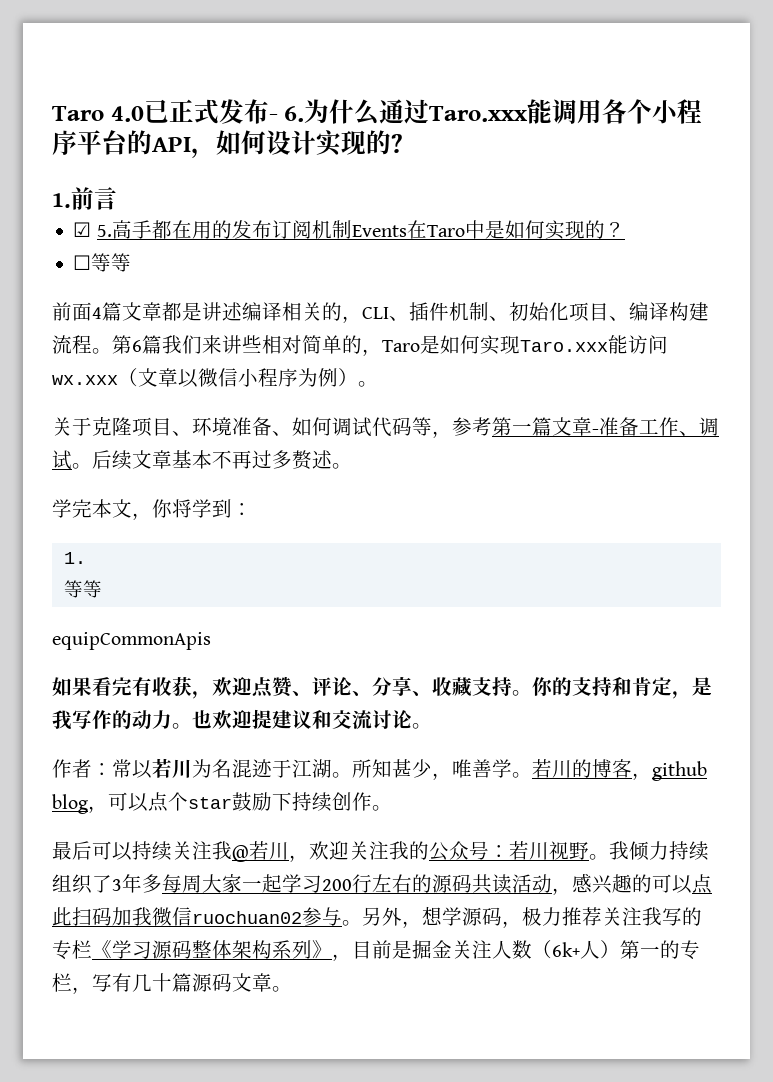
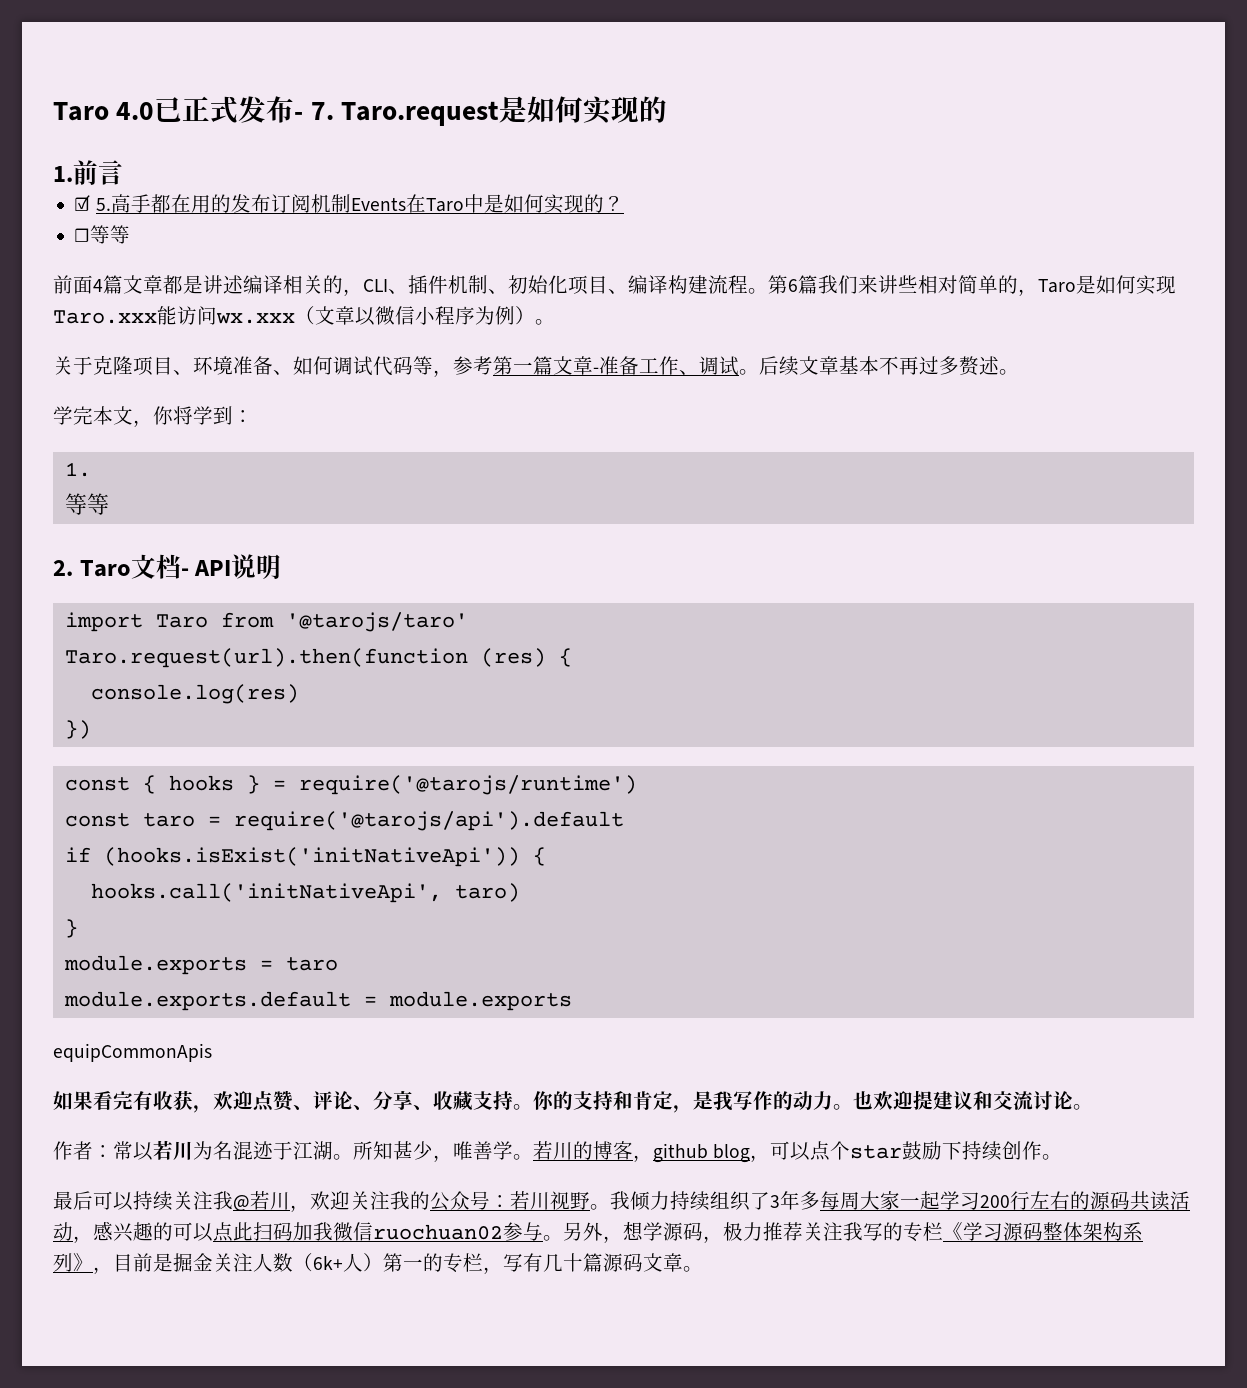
[284,99,703,126] [52,130,403,158] 6.为什么通过Taro.xxx能调用各个小程序平台的API，如何设计实现的? -> [310,96,668,126] 7. Taro.request是如何实现的
(102, 589) none -> [53,554,282,579] [64,612,468,632] [64,648,572,668] [90,684,299,704] [64,720,91,739] [64,775,637,795] [64,811,624,831] [64,847,546,867] [90,883,520,903] [64,919,78,938] [63,955,338,975] [63,991,572,1011] // 2. Taro文档- API说明 // import Taro from '@tarojs/taro' // Taro.request(url).then(function (res) { // console.log(res) // }) // const { hooks } = require('@tarojs/runtime') // const taro = require('@tarojs/api').default // if (hooks.isExist('initNativeApi')) { // hooks.call('initNativeApi', taro) // } // module.exports = taro // module.exports.default = module.exports

